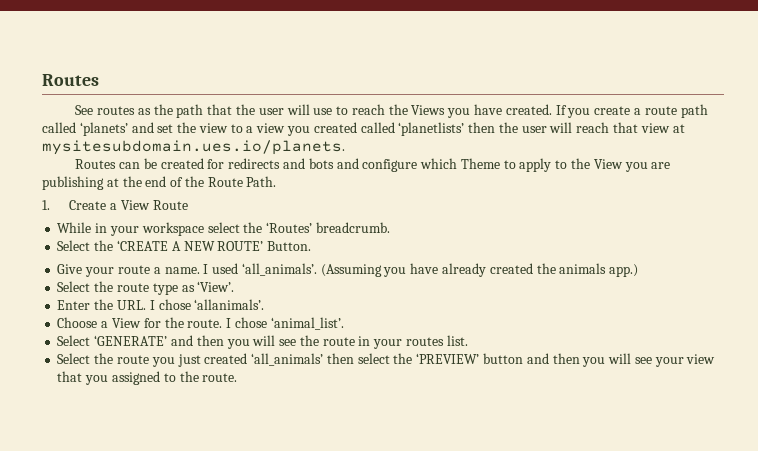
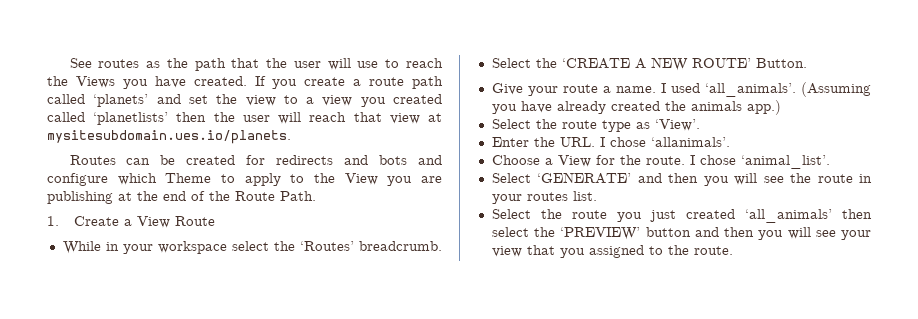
[42,74,99,86] Routes // -> (69, 63) none

